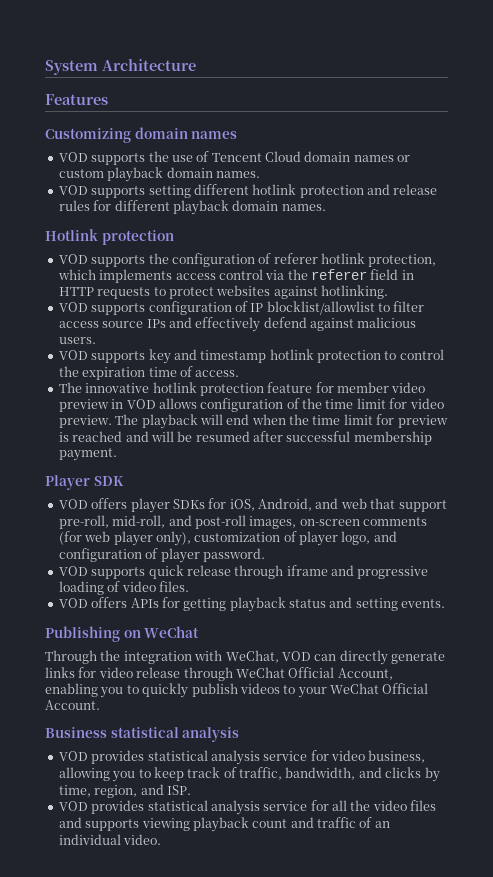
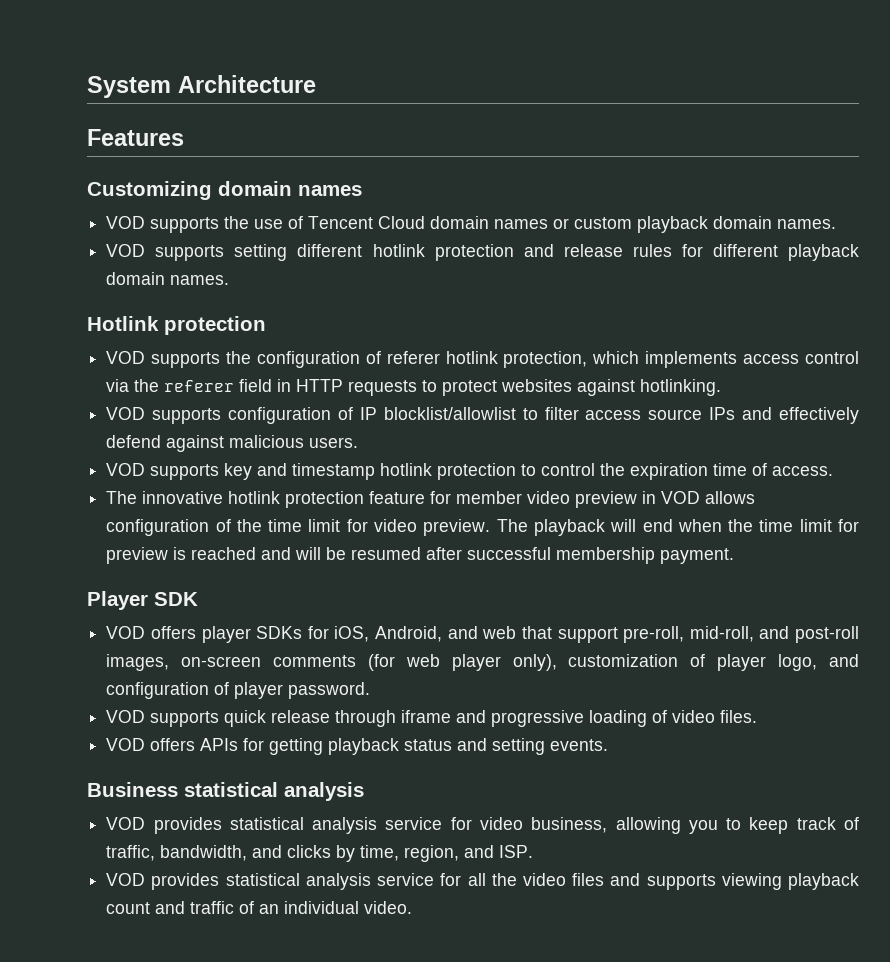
[45,626,200,642] [45,650,445,665] [45,667,393,681] [45,683,429,698] [45,700,100,710] // Publishing on WeChat // Through the integration with WeChat, VOD can directly generate links for video release through WeChat Official Account, enabling you to quickly publish videos to your WeChat Official Account. -> (609, 745) none

